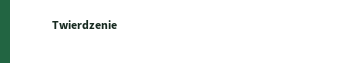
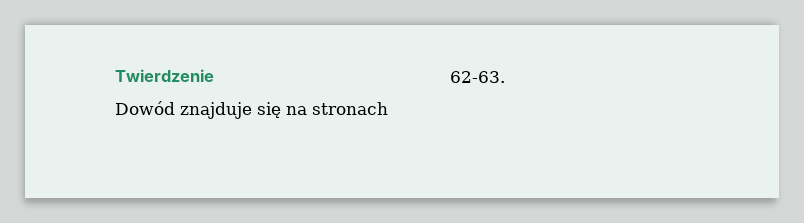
(117, 25) none -> [115,101,388,119] [450,71,505,83] // Dowód znajduje się na stronach 62-63.

